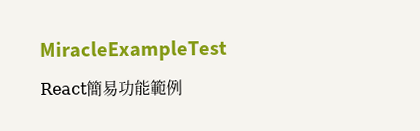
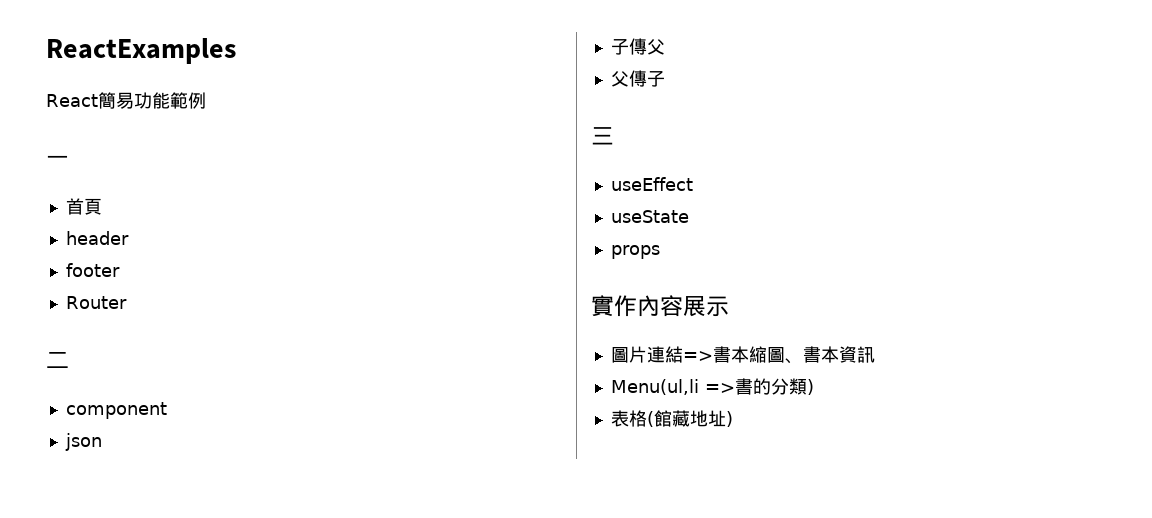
[39,39,227,62] MiracleExampleTest -> [46,38,236,64] ReactExamples
(183, 87) none -> [46,155,69,166] [65,198,102,215] [65,231,129,245] [65,263,120,277] [65,296,127,309] [46,352,69,368] [65,402,167,419] [64,433,102,451] [610,38,665,55] [610,70,665,87] [591,127,614,145] [610,177,693,191] [610,210,689,223] [610,245,660,259] [591,295,729,317] [610,346,875,364] [610,378,814,395] [610,410,733,427] // 一 // 首頁 // header // footer // Router // 二 // component // json // 子傳父 // 父傳子 // 三 // useEffect // useState // props // 實作內容展示 // 圖片連結=>書本縮圖、書本資訊 // Menu(ul,li =>書的分類) // 表格(館藏地址)

